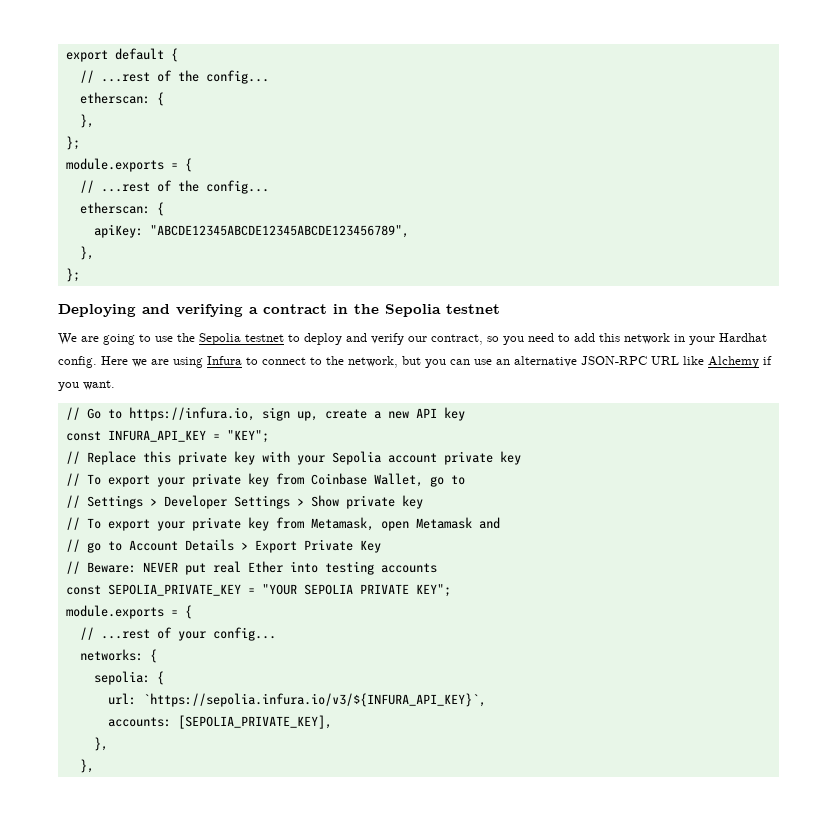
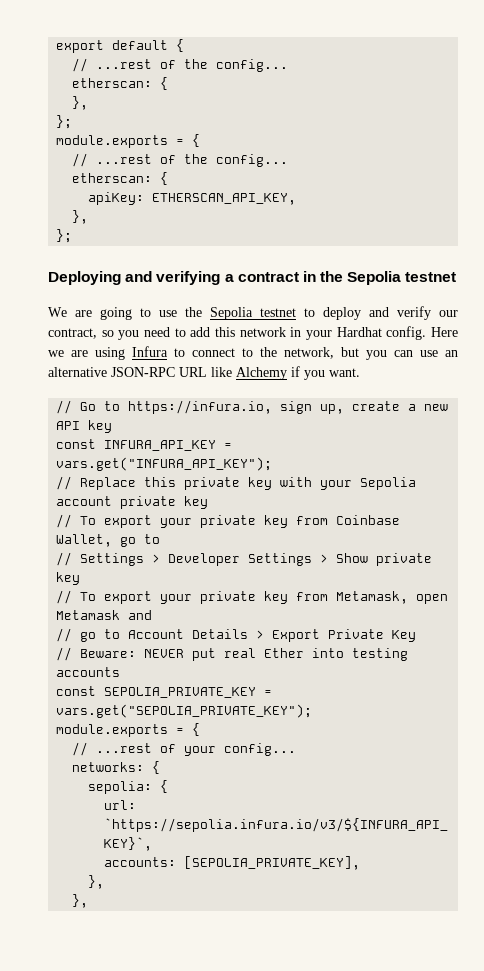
[149,225,409,238] "ABCDE12345ABCDE12345ABCDE123456789", -> [152,193,297,205] ETHERSCAN_API_KEY,
[226,430,269,443] "KEY"; -> [56,457,273,471] vars.get("INFURA_API_KEY");
[261,584,451,597] "YOUR SEPOLIA PRIVATE KEY"; -> [56,704,313,718] vars.get("SEPOLIA_PRIVATE_KEY");

